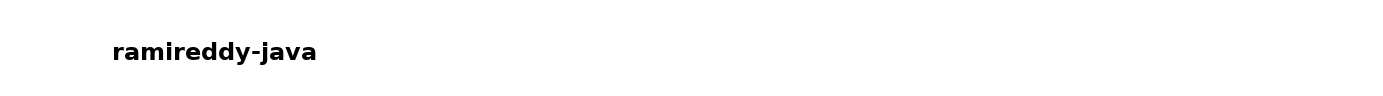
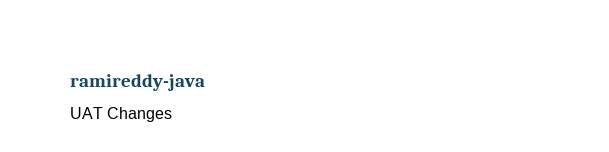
(317, 53) none -> [70,107,173,122] // UAT Changes

